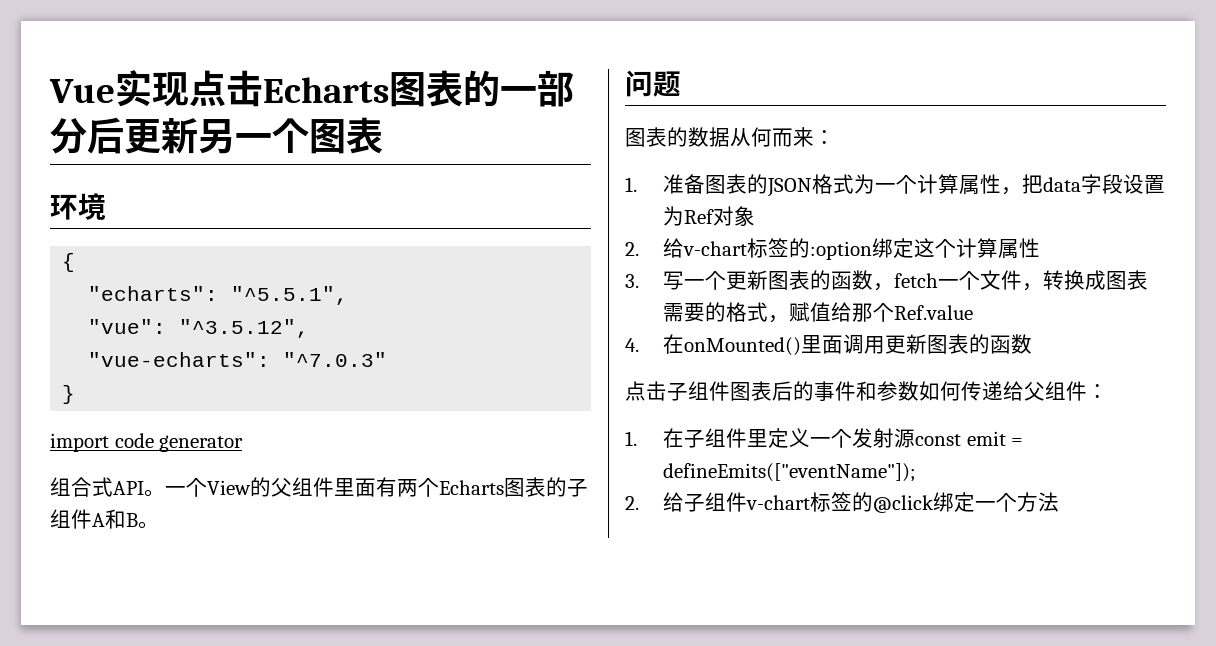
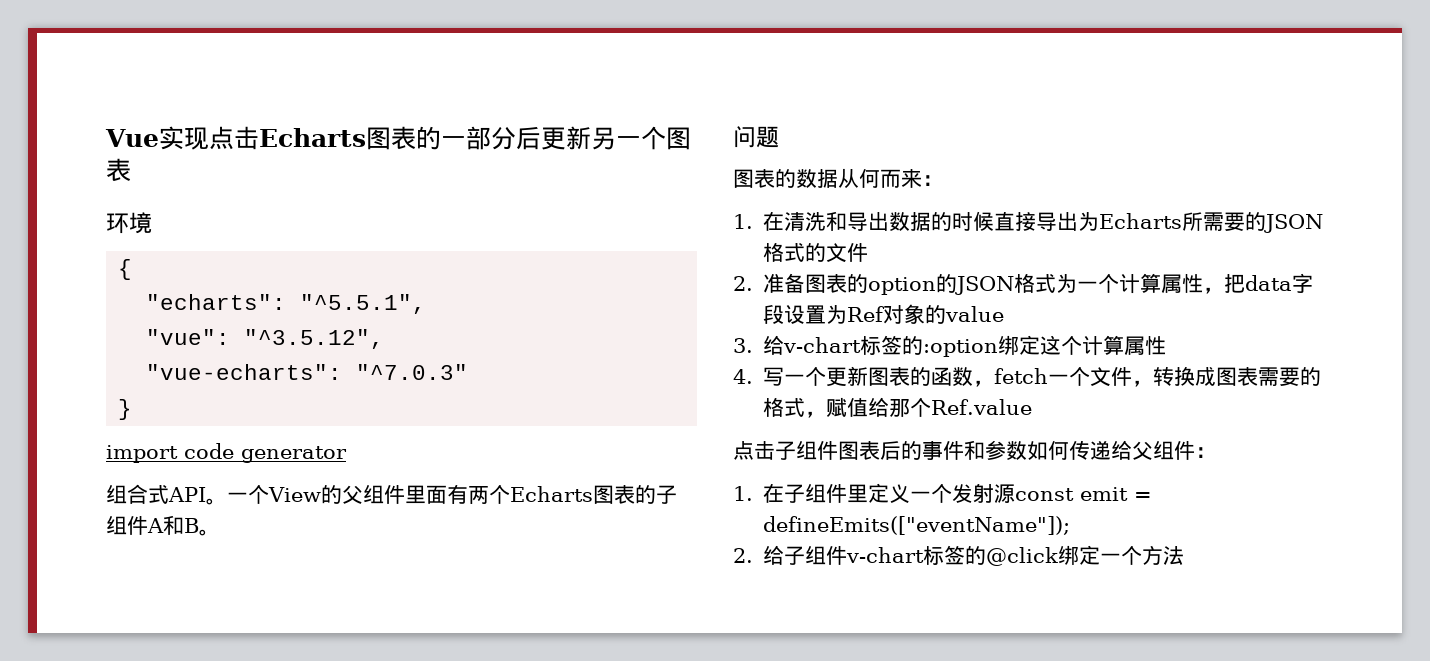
(637, 184) none -> [763,211,1324,233] [763,242,869,263] [733,276,753,291] 在清洗和导出数据的时候直接导出为Echarts所需要的JSON格式的文件 // 2.
(769, 184) none -> [868,274,958,295] option的
[625,242,639,256] // 2. -> [925,305,1005,324] [733,338,753,353] 的value // 3.
[625,274,639,288] 3. -> [733,369,753,384] 4.
[625,334,1033,356] // 4.在onMounted()里面调用更新图表的函数 -> (1033, 407) none

